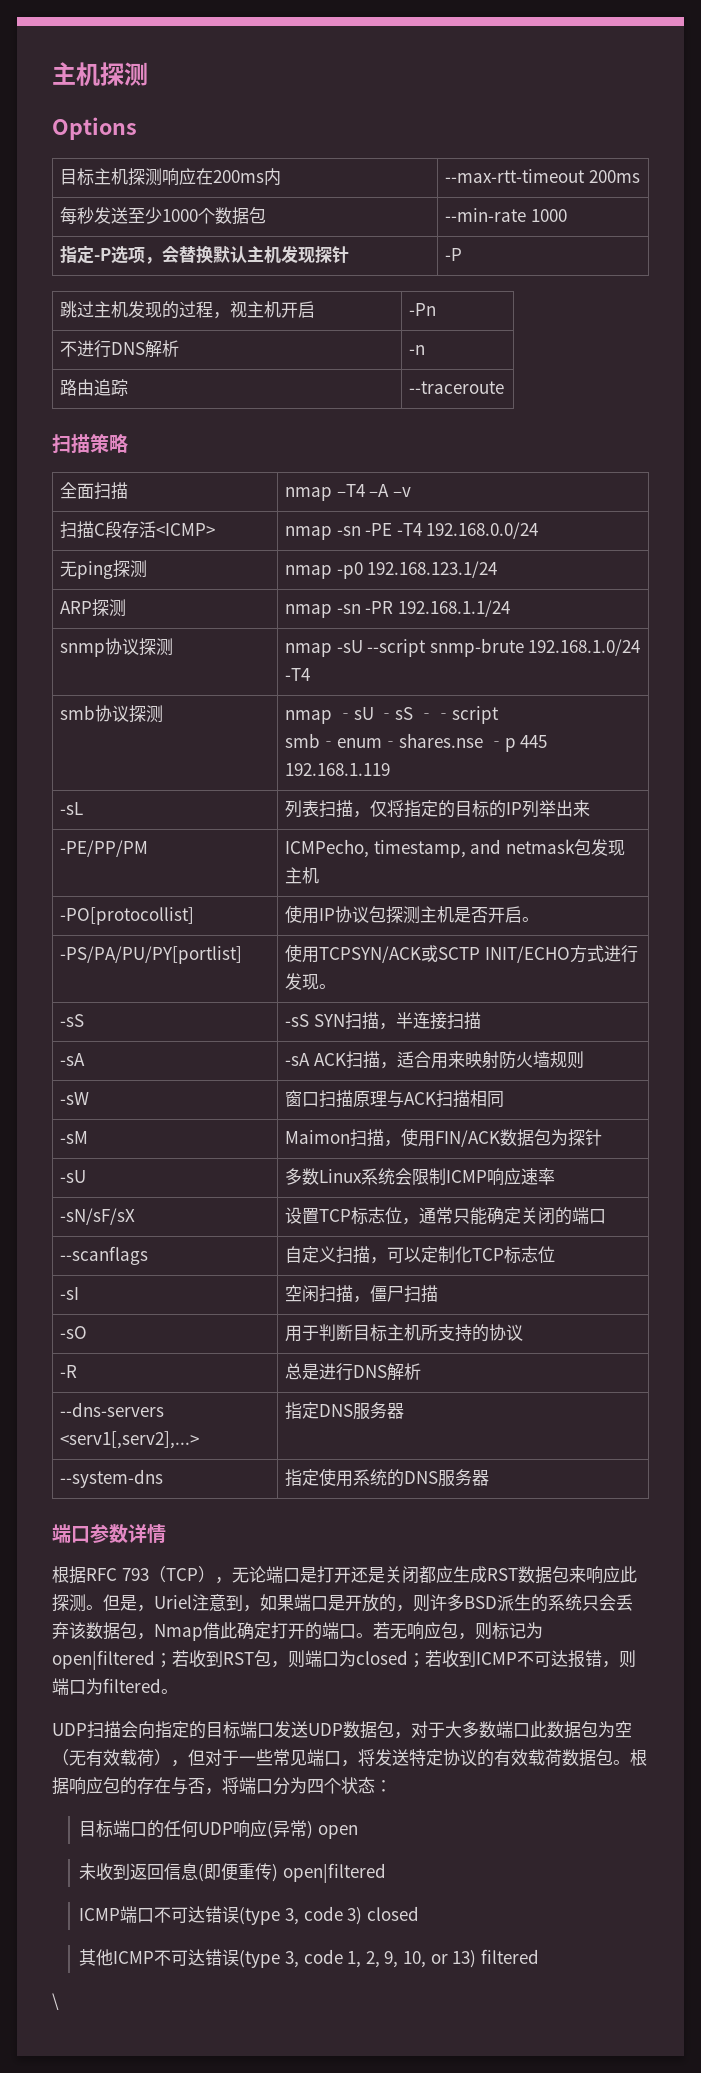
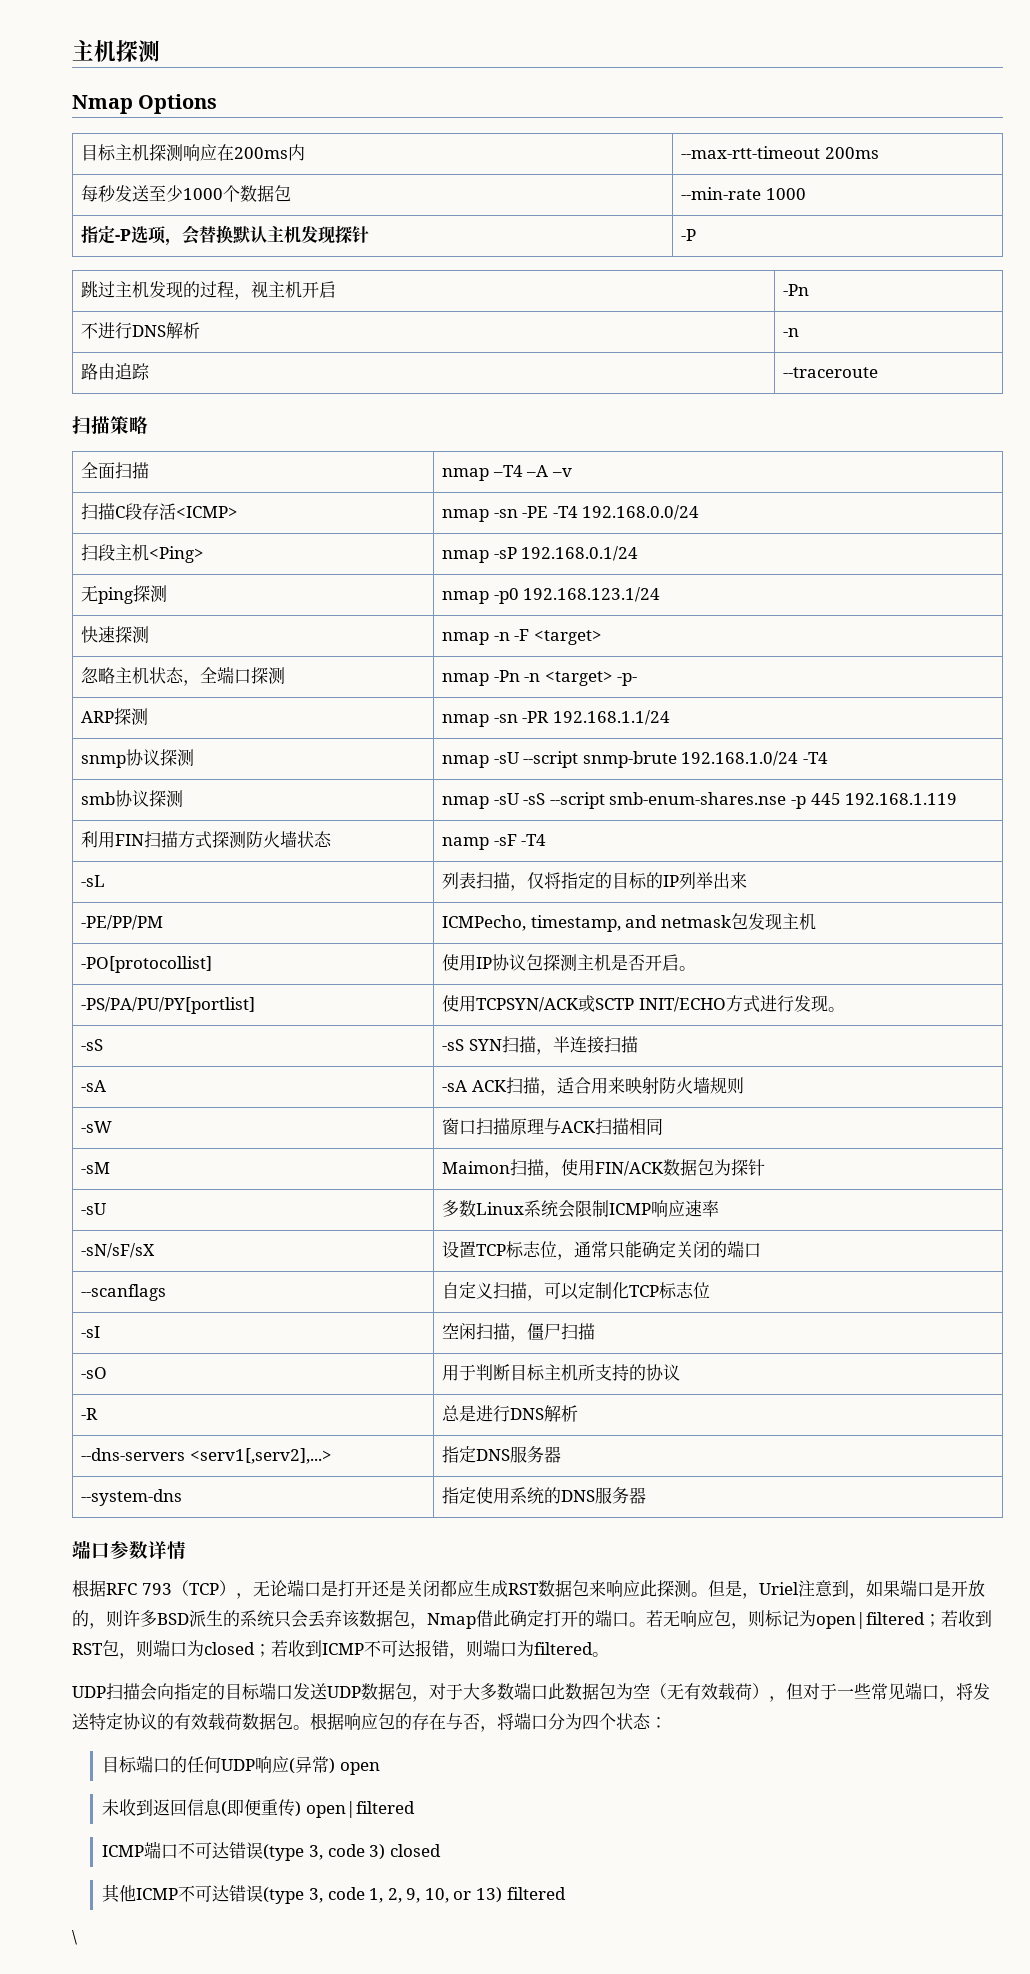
(148, 74) none -> [72,95,133,114] Nmap
(539, 530) none -> [80,544,204,563] [441,546,639,563] // 扫段主机<Ping> | nmap -sP 192.168.0.1/24
(498, 569) none -> [80,626,149,643] [441,629,602,645] [80,666,285,686] [441,670,638,686] // 快速探测 | nmap -n -F <target> // 忽略主机状态，全端口探测 | nmap -Pn -n <target> -p-
(391, 769) none -> [80,831,332,849] [441,834,547,850] // 利用FIN扫描方式探测防火墙状态 | namp -sF -T4

